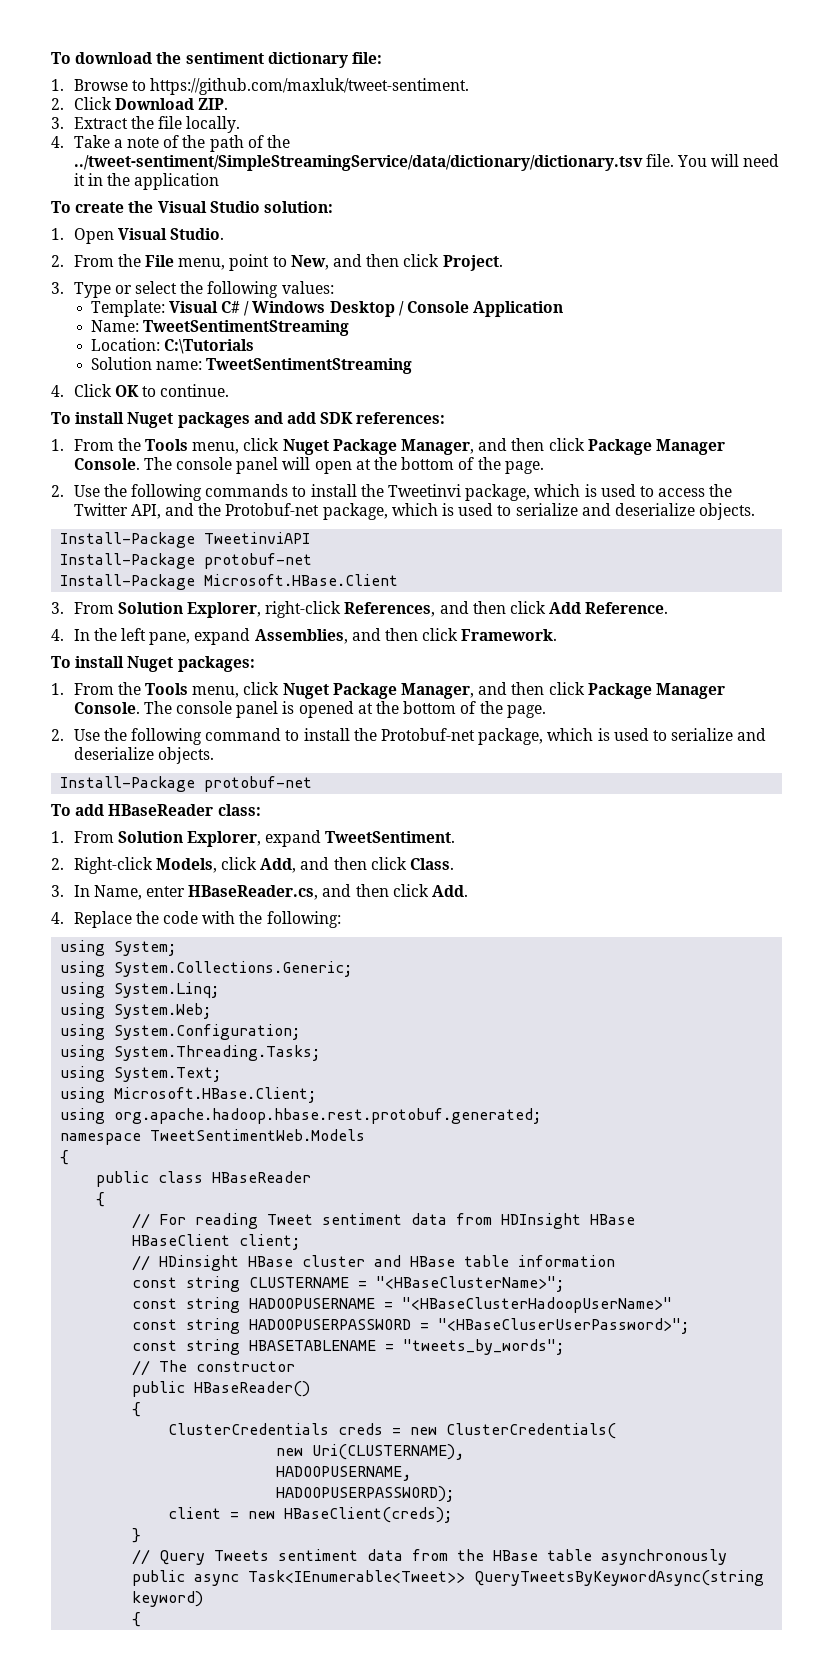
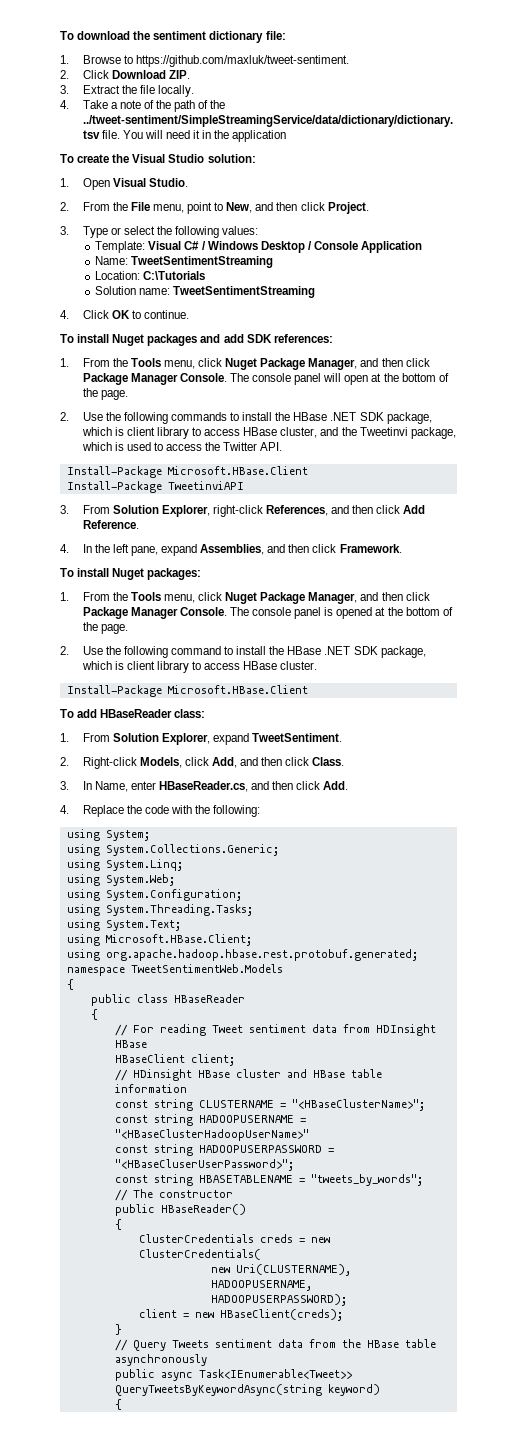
(384, 490) none -> [293,412,432,424] [81,427,357,439] HBase .NET SDK package, which is client library to access HBase cluster, and the
[130,503,756,520] [60,532,311,548] [60,553,313,569] [60,574,399,590] API, and the Protobuf-net package, which is used to serialize and deserialize objects. // Install-Package TweetinviAPI // Install-Package protobuf-net // Install-Package Microsoft.HBase.Client -> [260,442,283,451] [66,466,308,478] [66,481,244,493] API. // Install-Package Microsoft.HBase.Client // Install-Package TweetinviAPI
[380,728,767,745] [73,747,214,764] [60,776,313,792] Protobuf-net package, which is used to serialize and deserialize objects. // Install-Package protobuf-net -> [287,646,426,658] [81,661,318,673] [66,685,308,697] HBase .NET SDK package, which is client library to access HBase cluster. // Install-Package Microsoft.HBase.Client

